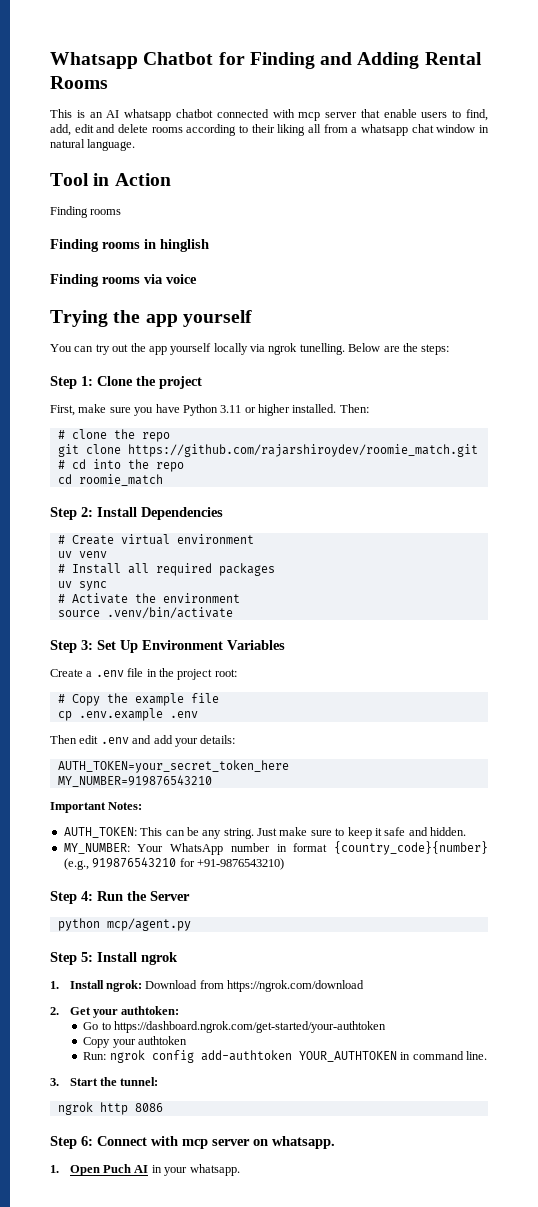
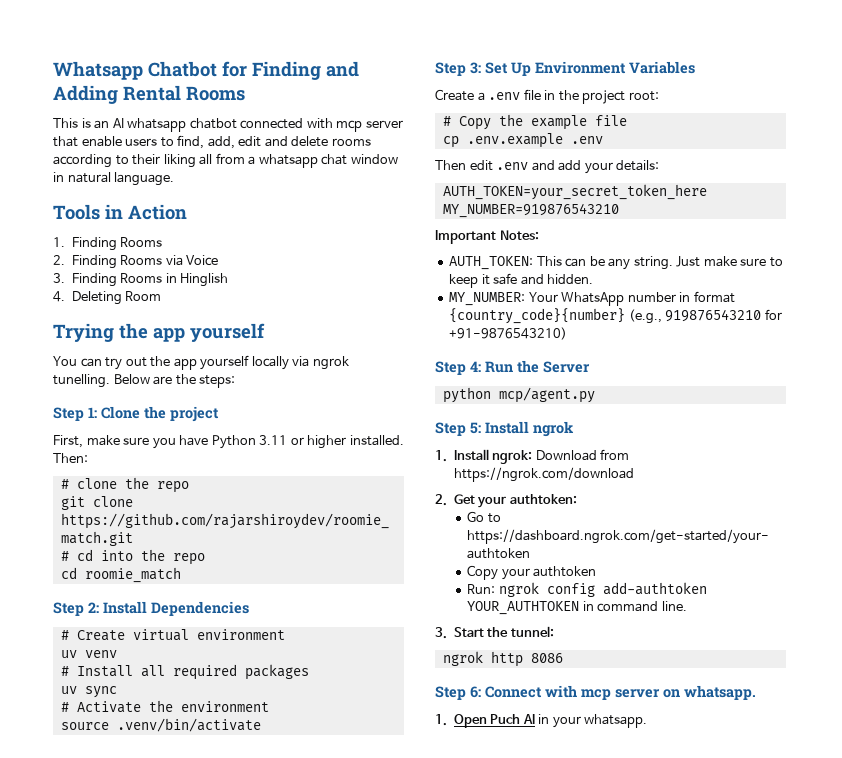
[50,173,89,186] Tool -> [53,204,100,220] Tools
[50,206,122,218] [50,239,209,252] [50,274,197,287] Finding rooms // Finding rooms in hinglish // Finding rooms via voice -> [53,237,163,251] [53,255,219,269] [53,273,229,287] [53,291,162,305] 1. Finding Rooms // 2. Finding Rooms via Voice // 3. Finding Rooms in Hinglish // 4. Deleting Room

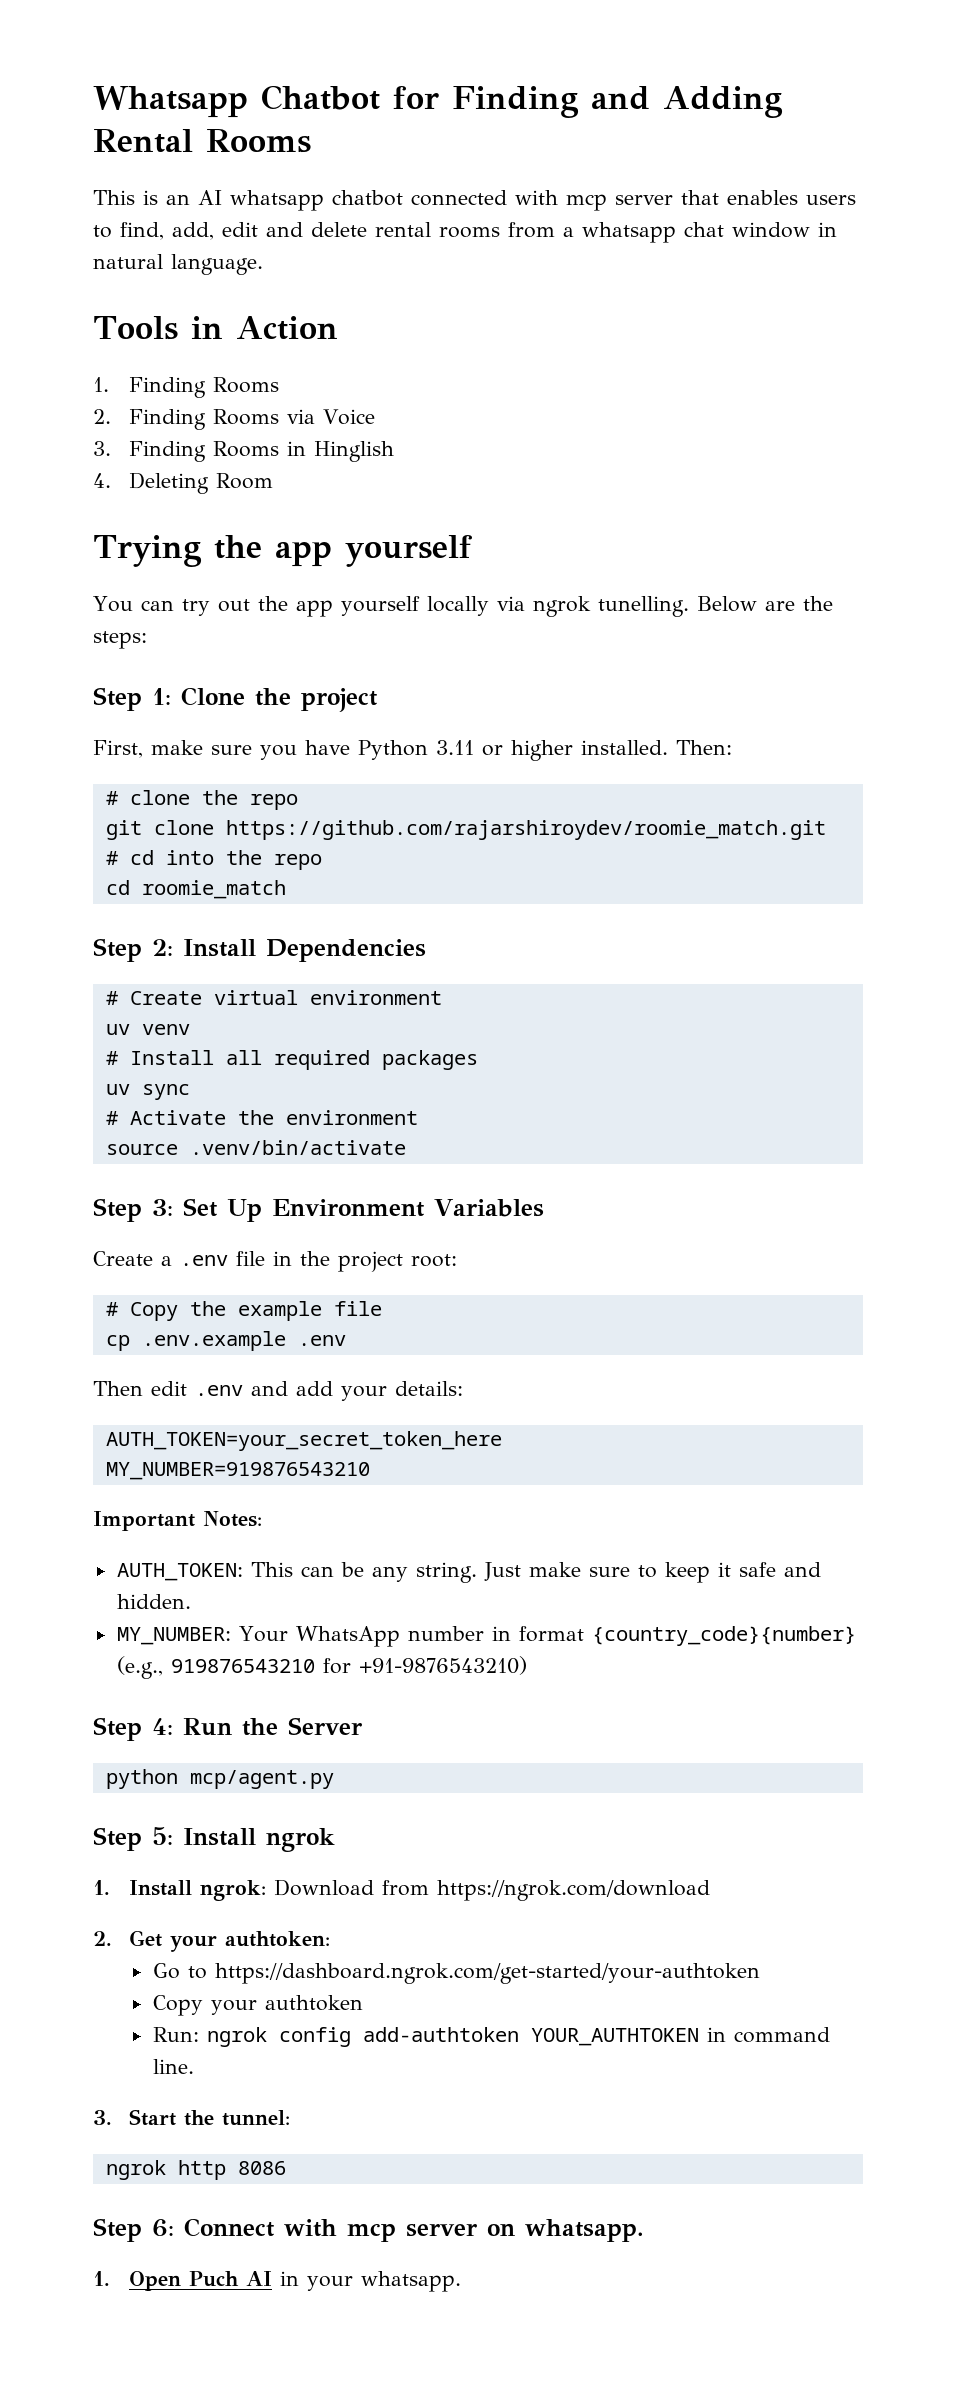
[81,136,122,147] enable -> [727,190,798,205] enables
[331,138,371,146] [53,154,213,168] rooms according to their liking all -> [375,222,500,238] rental rooms

